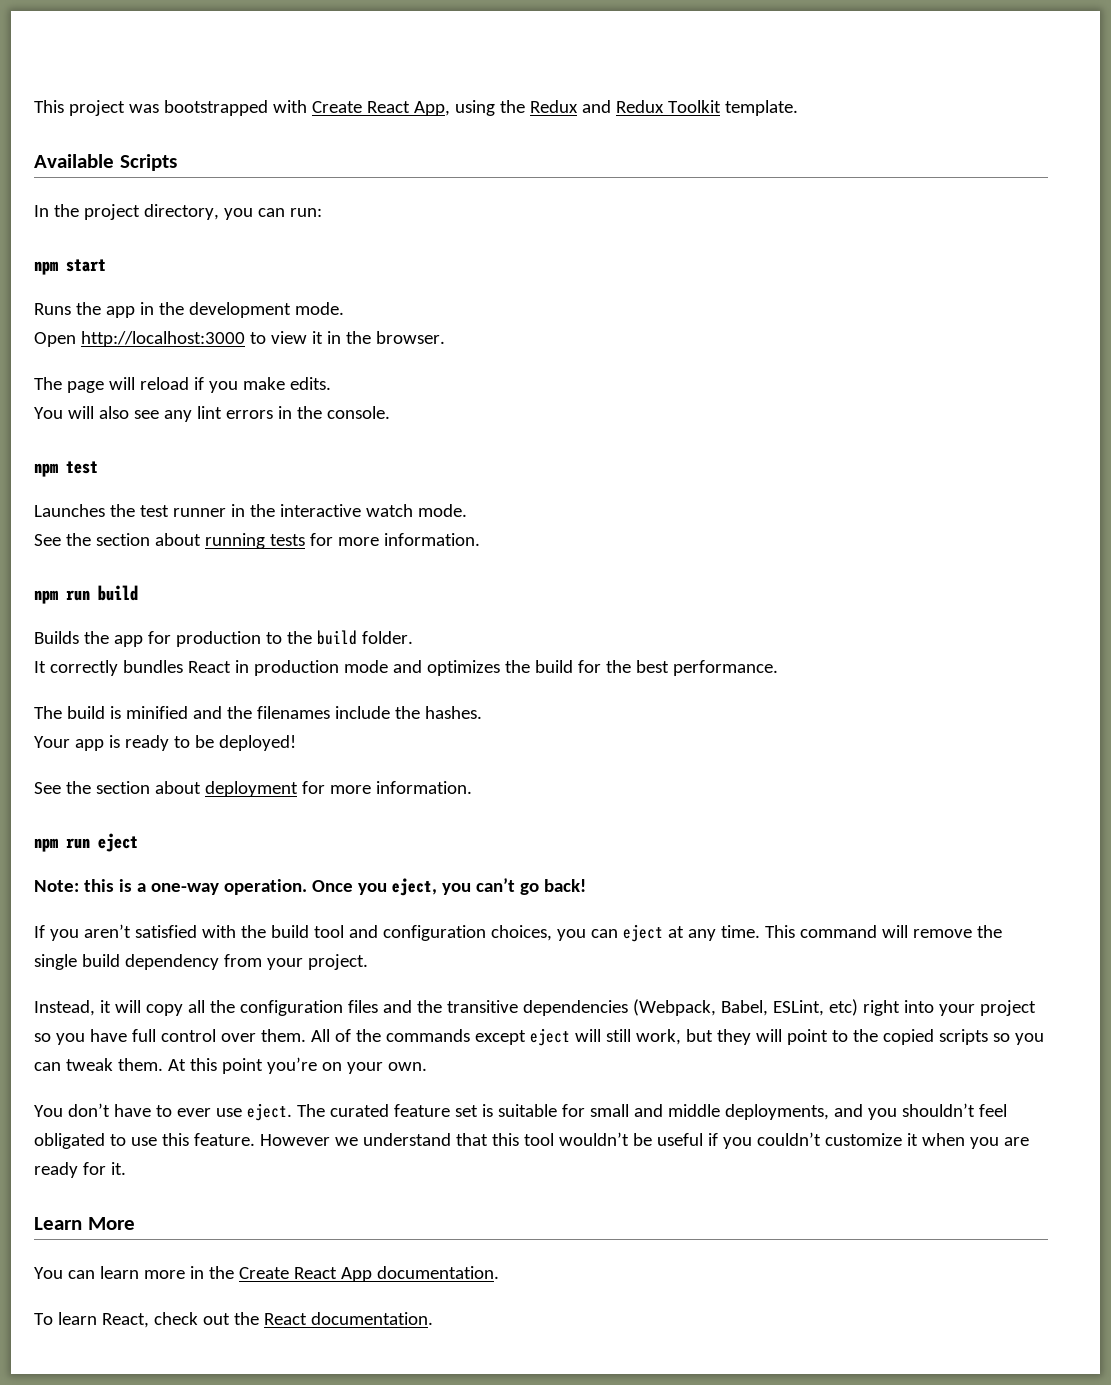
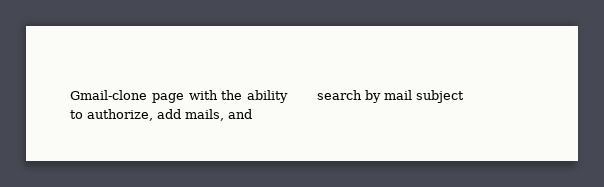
[34,100,798,116] [34,154,177,171] [34,204,322,220] [34,259,106,275] [34,302,344,318] [34,331,445,347] [34,377,331,393] [34,406,390,422] [34,461,98,477] [34,504,467,517] [34,533,480,549] [34,585,138,604] [34,630,413,647] [34,660,778,676] [34,706,482,719] [34,735,296,751] [34,781,472,797] [34,833,138,852] [34,878,586,896] [34,924,1002,942] [34,954,368,970] [34,999,1036,1016] [34,1028,1044,1046] [34,1057,427,1074] [34,1103,1007,1121] [34,1132,1029,1149] [34,1162,126,1178] [34,1217,135,1230] [34,1266,499,1282] [34,1312,433,1328] This project was bootstrapped with Create React App, using the Redux and Redux Toolkit template. // Available Scripts // In the project directory, you can run: // npm start // Runs the app in the development mode. // Open http://localhost:3000 to view it in the browser. // The page will reload if you make edits. // You will also see any lint errors in the console. // npm test // Launches the test runner in the interactive watch mode. // See the section about running tests for more information. // npm run build // Builds the app for production to the build folder. // It correctly bundles React in production mode and optimizes the build for the best performance. // The build is minified and the filenames include the hashes. // Your app is ready to be deployed! // See the section about deployment for more information. // npm run eject // Note: this is a one-way operation. Once you eject, you can’t go back! // If you aren’t satisfied with the build tool and configuration choices, you can eject at any time. This command will remove the single build dependency from your project. // Instead, it will copy all the configuration files and the transitive dependencies (Webpack, Babel, ESLint, etc) right into your project so you have full control over them. All of the commands except eject will still work, but they will point to the copied scripts so you can tweak them. At this point you’re on your own. // You don’t have to ever use eject. The curated feature set is suitable for small and middle deployments, and you shouldn’t feel obligated to use this feature. However we understand that this tool wouldn’t be useful if you couldn’t customize it when you are ready for it. // Learn More // You can learn more in the Create React App documentation. // To learn React, check out the React documentation. -> [70,90,288,103] [70,109,252,121] [317,90,464,103] Gmail-clone page with the ability to authorize, add mails, and search by mail subject

